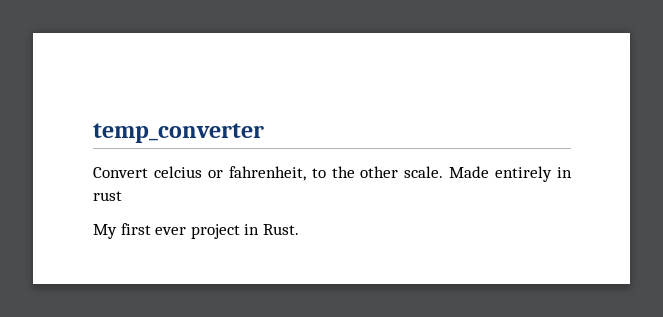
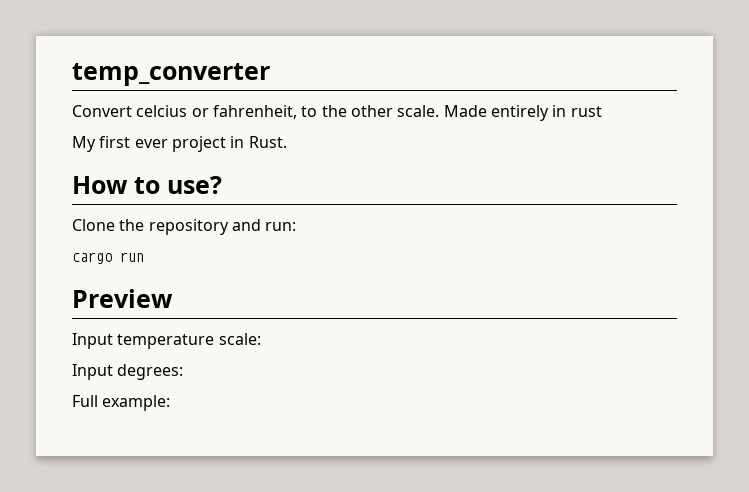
(299, 229) none -> [72,176,222,194] [72,219,297,235] [72,252,144,264] [72,289,173,308] [72,333,261,349] [72,364,184,380] [72,395,171,411] // How to use? // Clone the repository and run: // cargo run // Preview // Input temperature scale: // Input degrees: // Full example:

